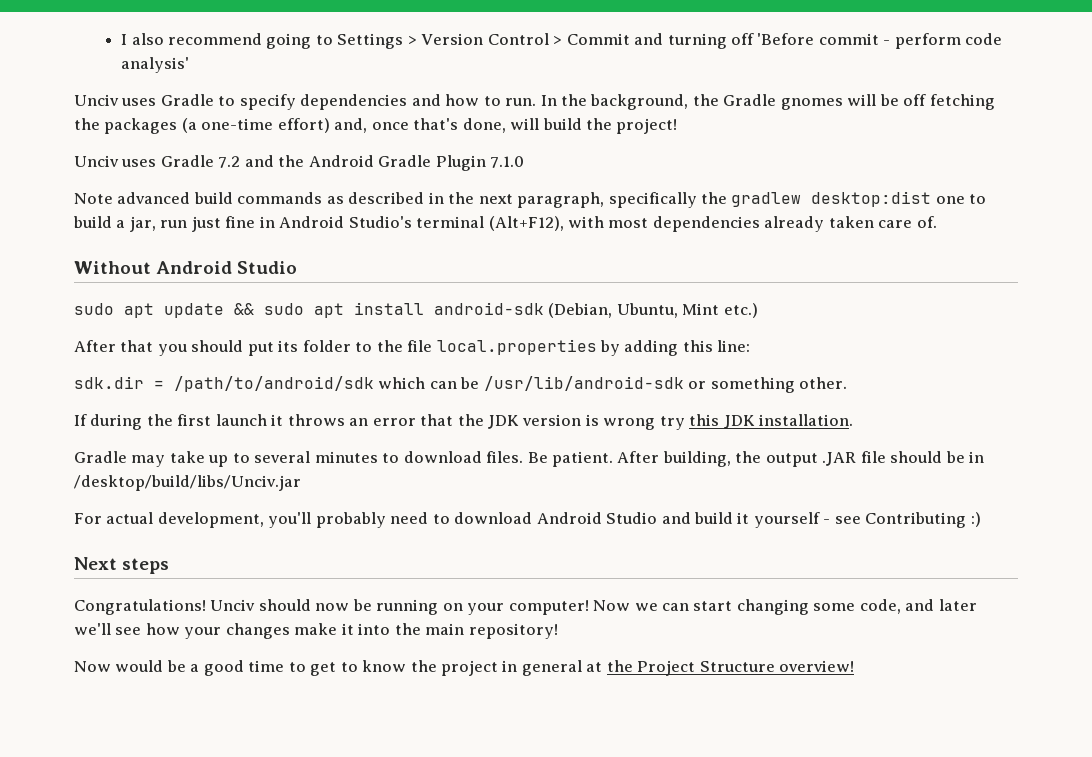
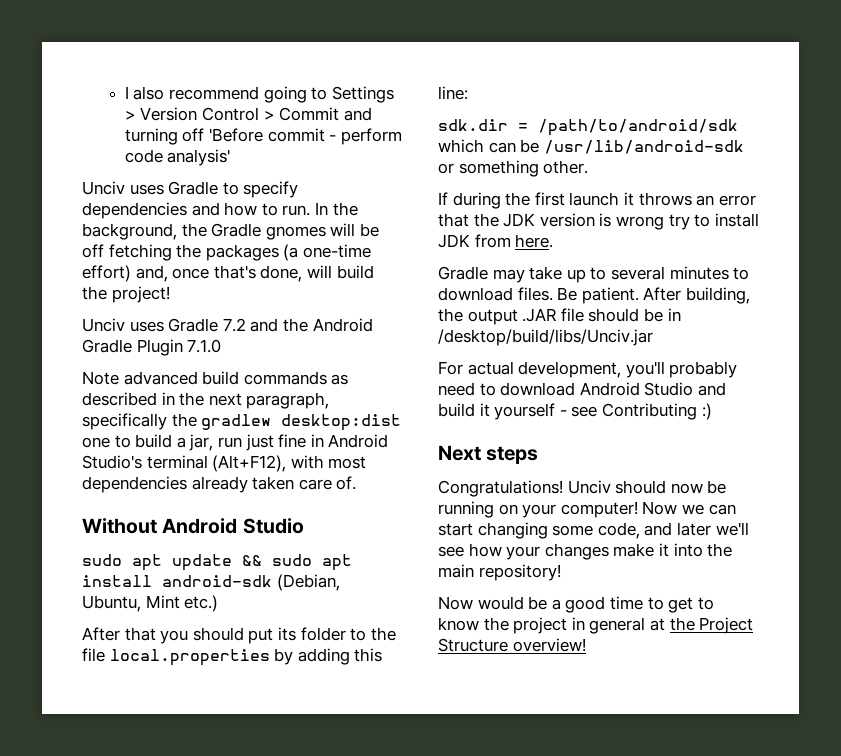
[689,414,854,429] this JDK installation. -> [694,213,759,227] [438,234,554,248] to install JDK from here.

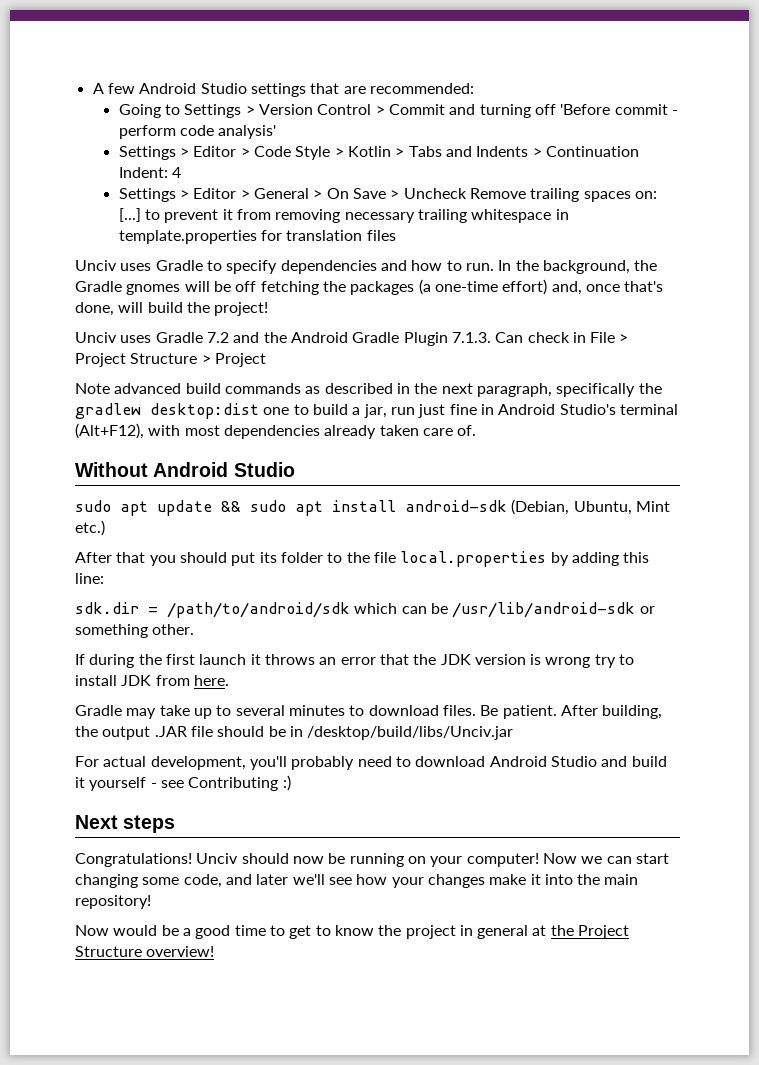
[124,86,307,103] I also recommend going -> [92,83,474,97] [118,104,161,118] A few Android Studio settings that are recommended: // Going
(231, 157) none -> [118,146,639,160] [118,167,182,178] [118,188,657,202] [118,208,569,223] [118,230,396,244] // Settings > Editor > Code Style > Kotlin > Tabs and Indents > Continuation Indent: 4 // Settings > Editor > General > On Save > Uncheck Remove trailing spaces on: [...] to prevent it from removing necessary trailing whitespace in template.properties for translation files
[187,339,222,353] 7.1.0 -> [451,332,629,343] [75,353,266,367] 7.1.3. Can check in File > Project Structure > Project

